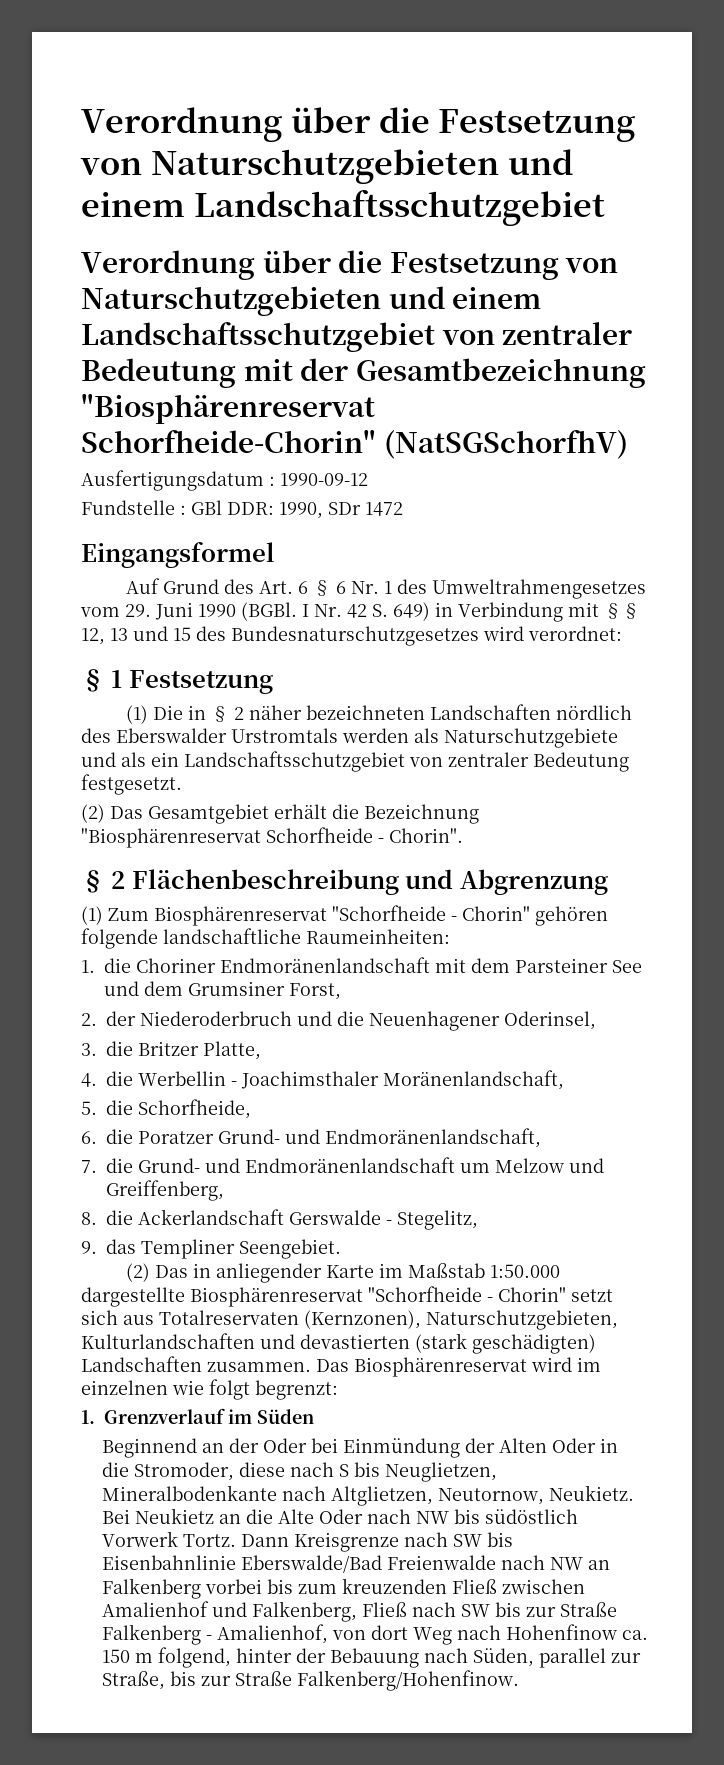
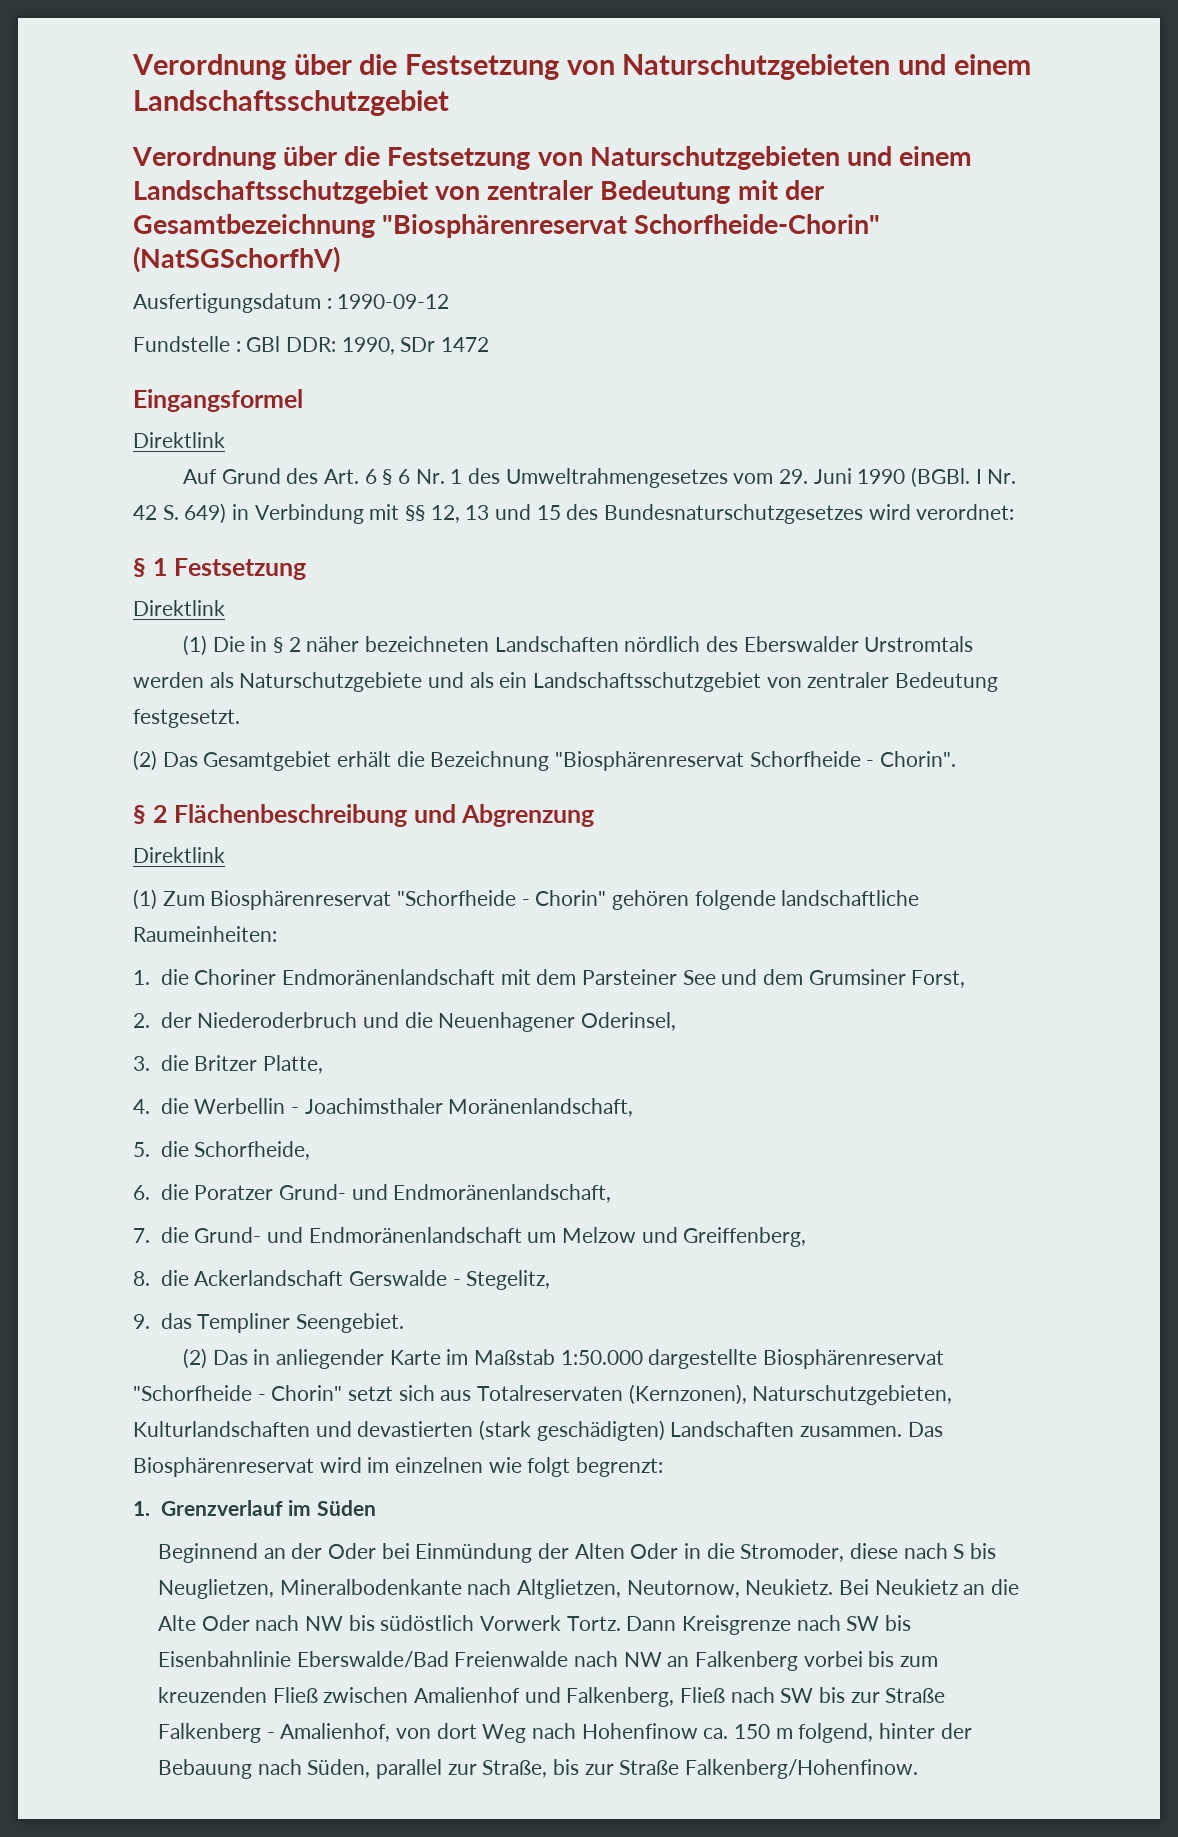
(275, 554) none -> [133,432,225,448] // Direktlink
(273, 682) none -> [133,600,225,616] // Direktlink
(608, 882) none -> [133,847,225,863] // Direktlink

